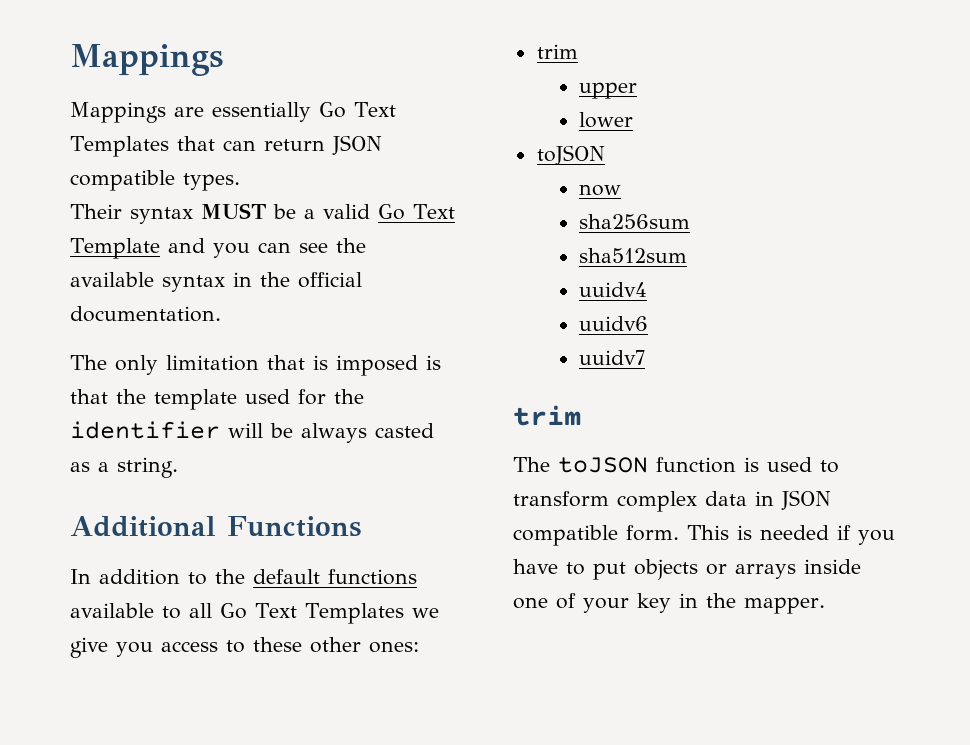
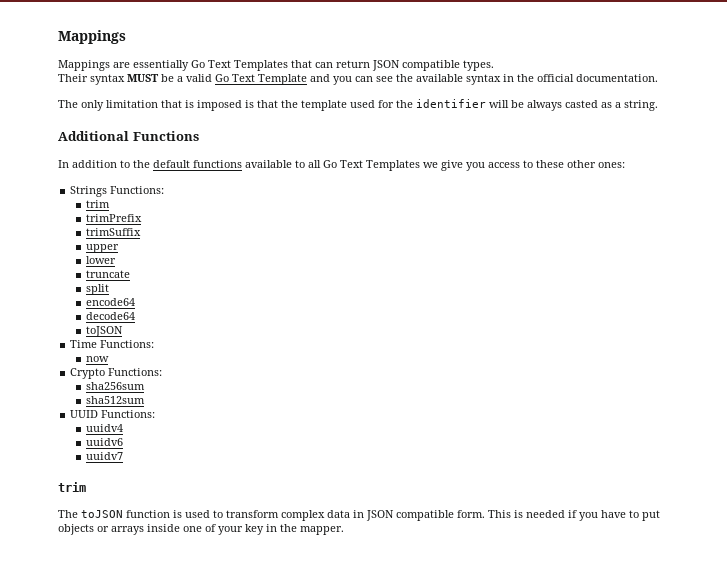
[536,44,578,59] // trim -> [70,186,165,197] [86,200,111,208] [86,214,143,222] [86,228,142,236] // Strings Functions: // trim // trimPrefix // trimSuffix
[536,145,605,165] // toJSON -> [86,270,131,278] [86,284,110,295] [86,298,136,306] [86,312,136,320] [86,326,124,337] [70,340,155,348] // truncate // split // encode64 // decode64 // toJSON // Time Functions:
(621, 190) none -> [70,368,163,379] // Crypto Functions:
(687, 255) none -> [70,410,156,418] // UUID Functions:

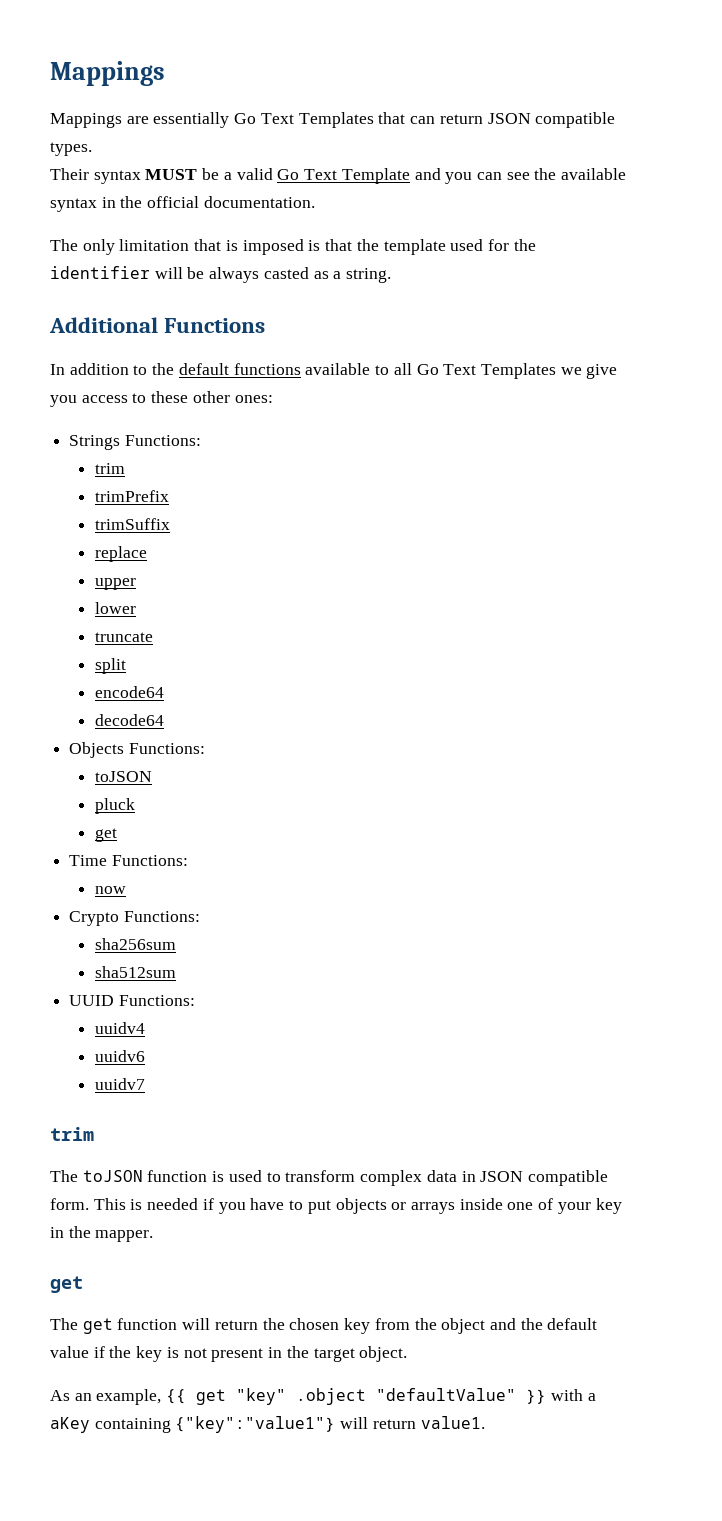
(142, 232) none -> [94,546,147,562] // replace
[86,326,124,337] // toJSON -> [69,742,205,758] [94,771,152,782] [94,798,135,814] [94,828,117,842] // Objects Functions: // toJSON // pluck // get
(344, 530) none -> [50,1276,83,1293] [50,1318,598,1334] [50,1346,408,1362] [50,1388,596,1405] [50,1416,485,1433] // get // The get function will return the chosen key from the object and the default value if the key is not present in the target object. // As an example, {{ get "key" .object "defaultValue" }} with a aKey containing {"key":"value1"} will return value1.

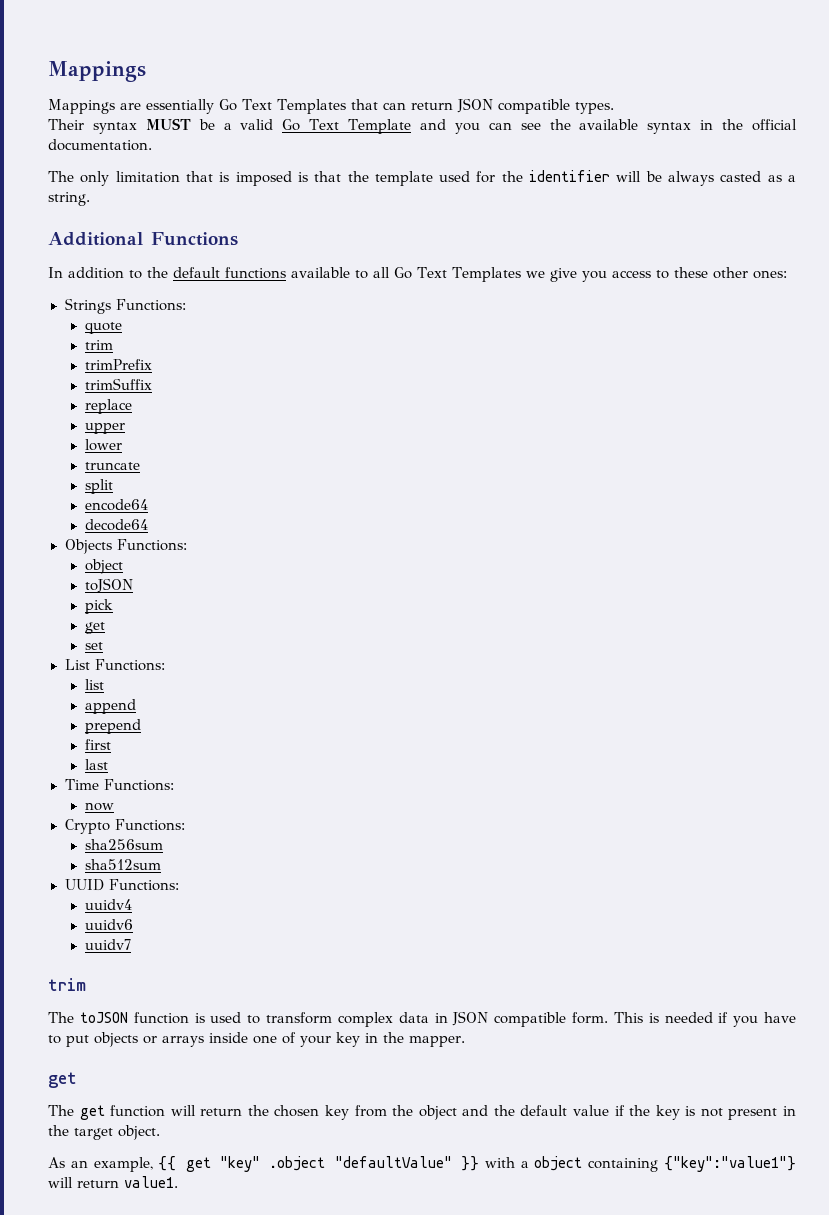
(201, 440) none -> [84,322,122,334] // quote
(205, 748) none -> [84,559,123,574] // object
[94,798,135,814] [94,828,117,842] pluck // get -> [84,599,113,614] [84,622,105,634] [84,642,103,650] [64,659,165,671] [84,679,104,690] [84,699,136,714] [84,719,141,734] [84,739,111,750] [84,759,108,770] pick // get // set // List Functions: // list // append // prepend // first // last
[50,1417,90,1433] aKey -> [534,1156,583,1171] object

